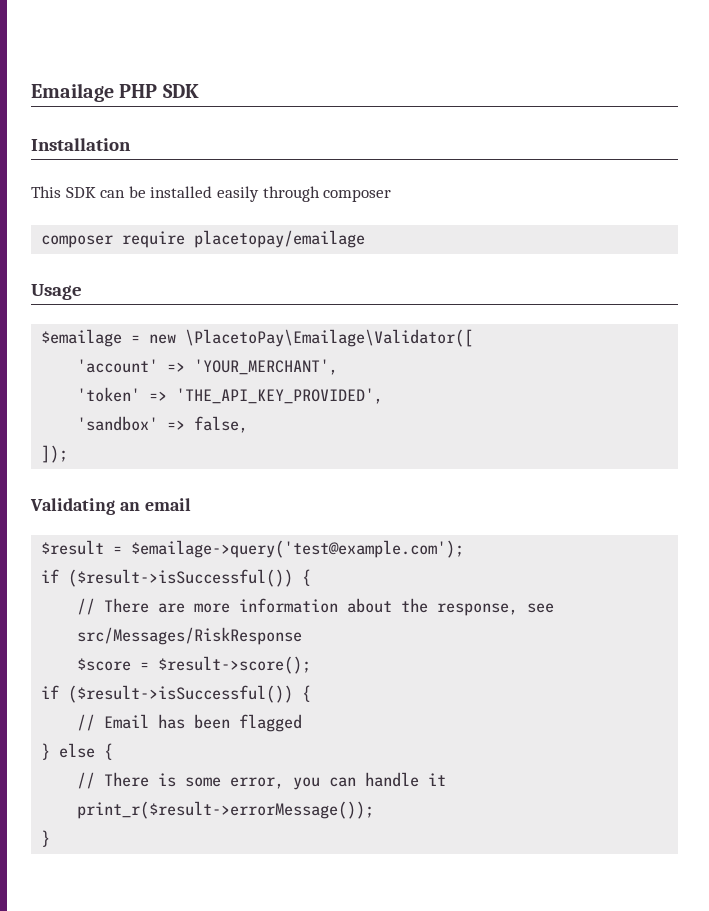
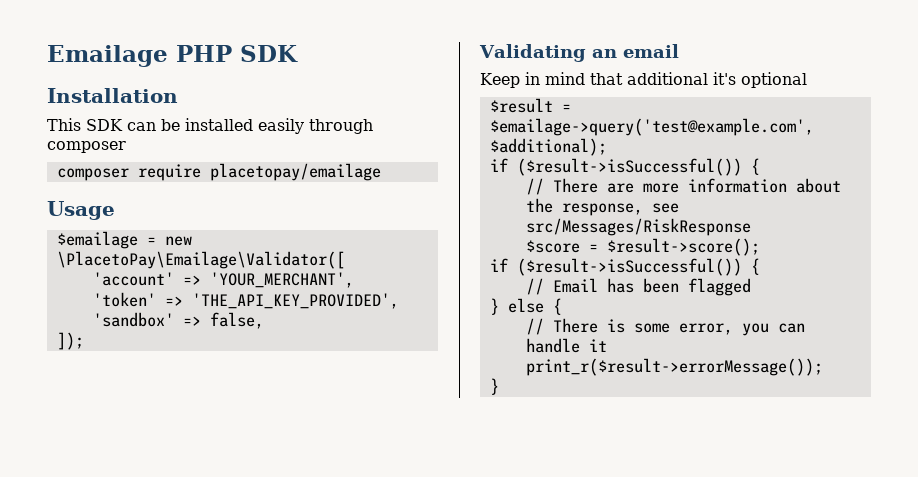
(191, 504) none -> [480,72,807,88] // Keep in mind that additional it's optional
[131,540,465,558] $emailage->query('test@example.com'); -> [489,118,814,136] [489,138,607,156] $emailage->query('test@example.com', $additional);

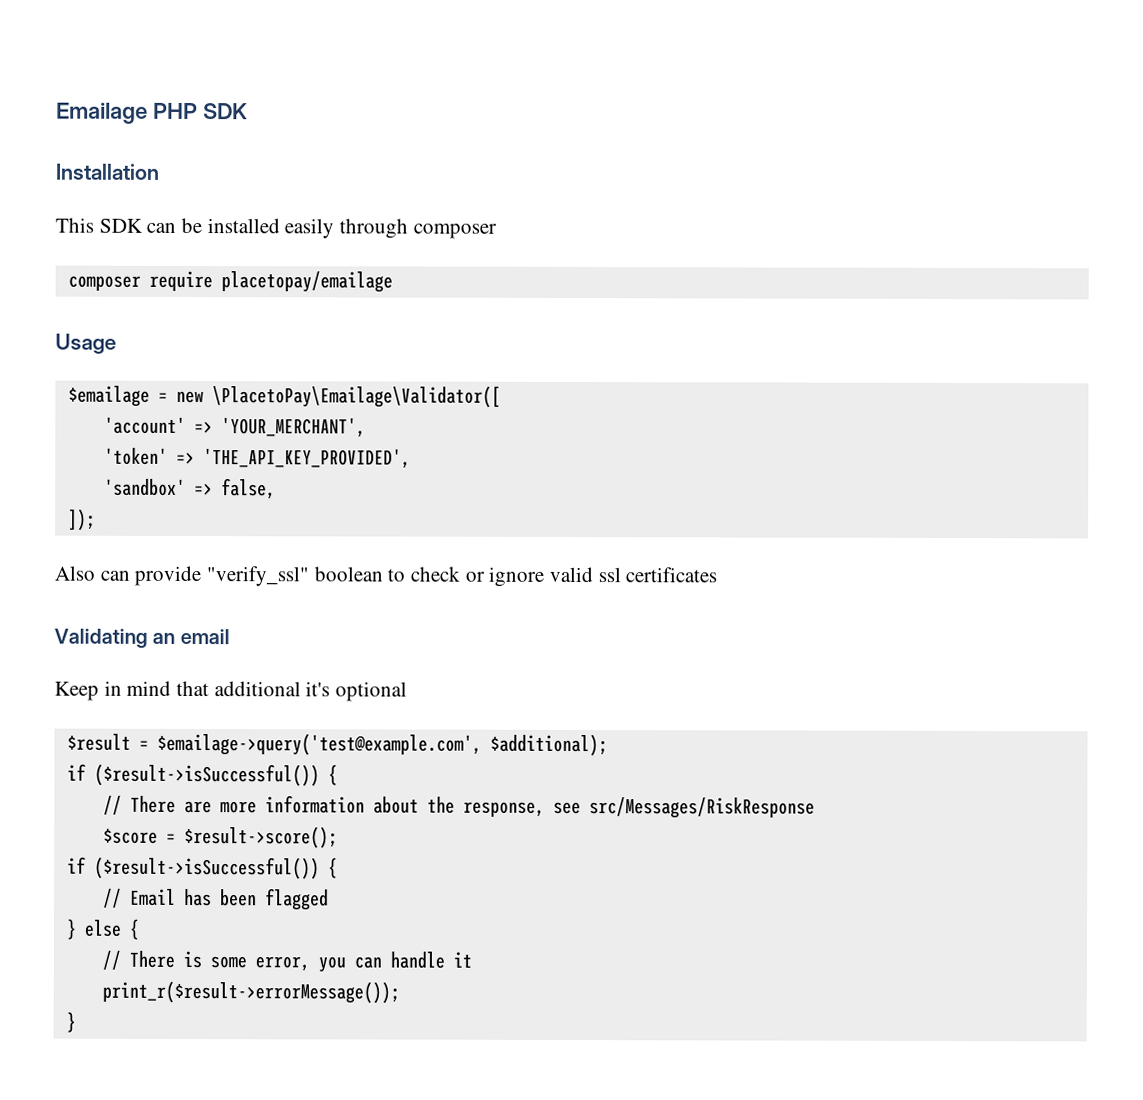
(84, 341) none -> [54,565,718,587] // Also can provide "verify_ssl" boolean to check or ignore valid ssl certificates

